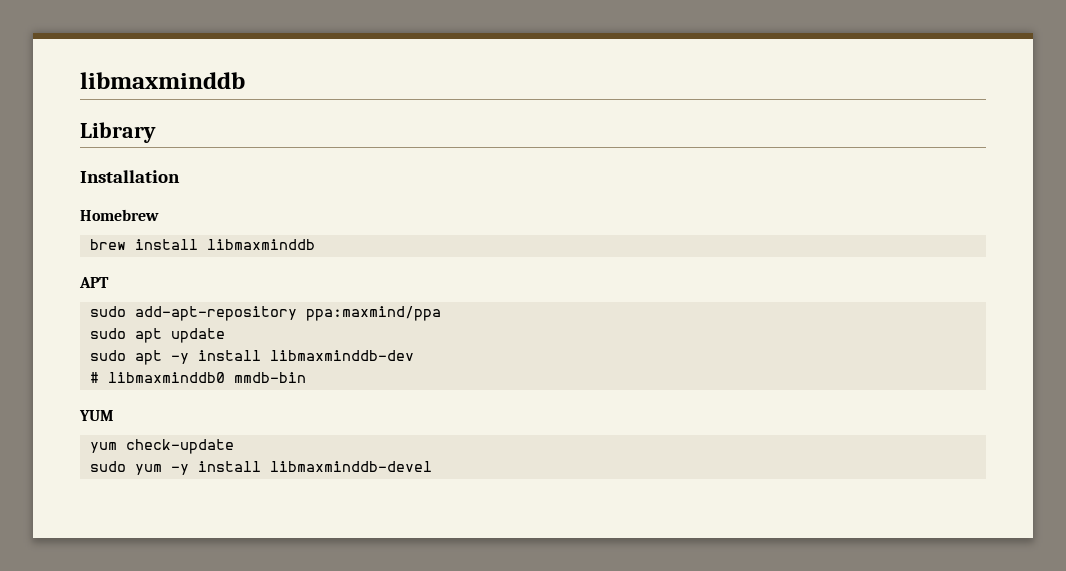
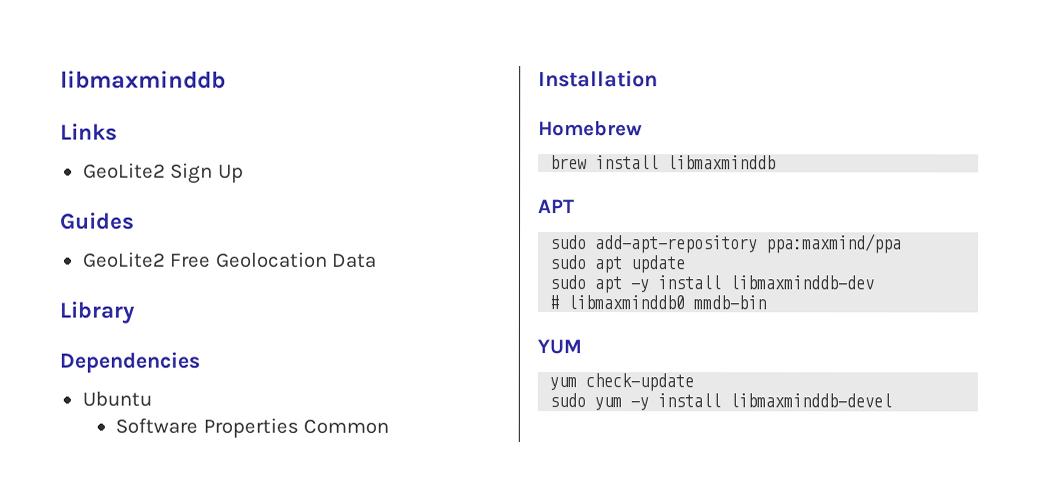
[80,72,245,89] [80,122,156,143] libmaxminddb // Library -> [60,70,226,89] [60,123,118,141] [82,162,244,184] [60,212,135,230] [81,251,377,268] [59,301,135,324] [59,351,200,374] [81,391,152,407] [114,417,390,438] libmaxminddb // Links // GeoLite2 Sign Up // Guides // GeoLite2 Free Geolocation Data // Library // Dependencies // Ubuntu // Software Properties Common

